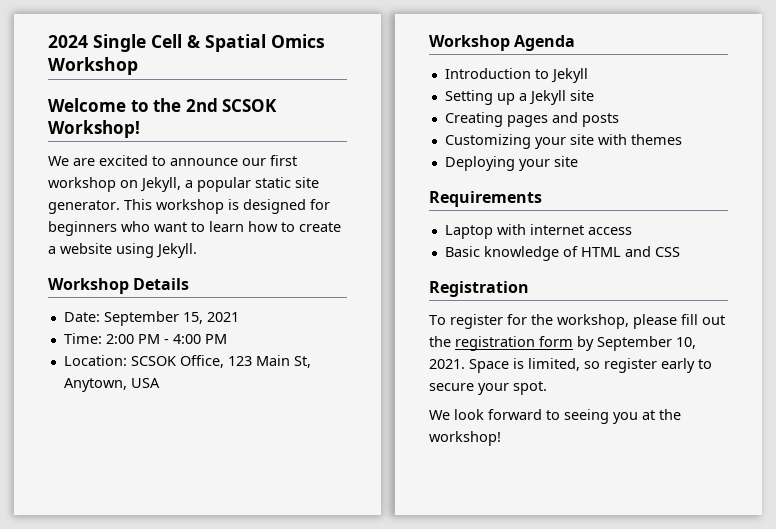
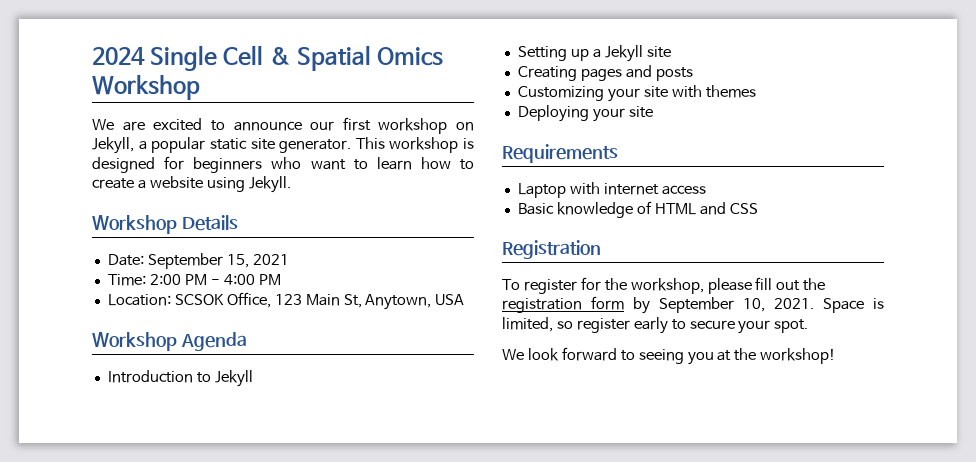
[48,98,278,112] [48,120,140,138] // Welcome to the 2nd SCSOK Workshop! -> (200, 87) none

